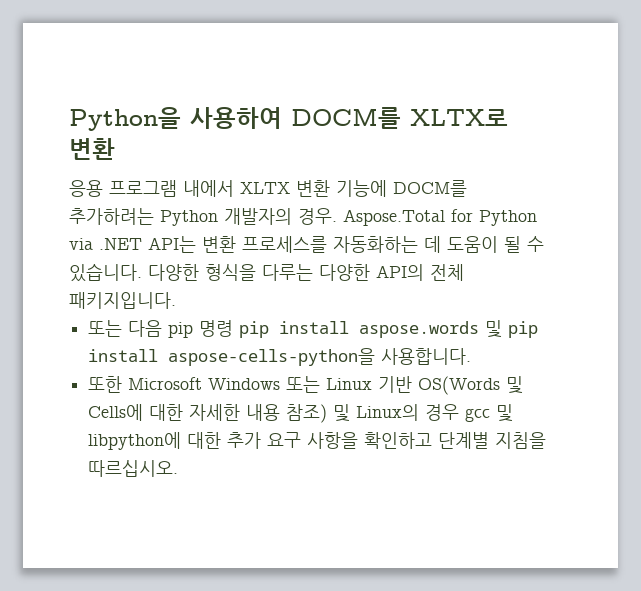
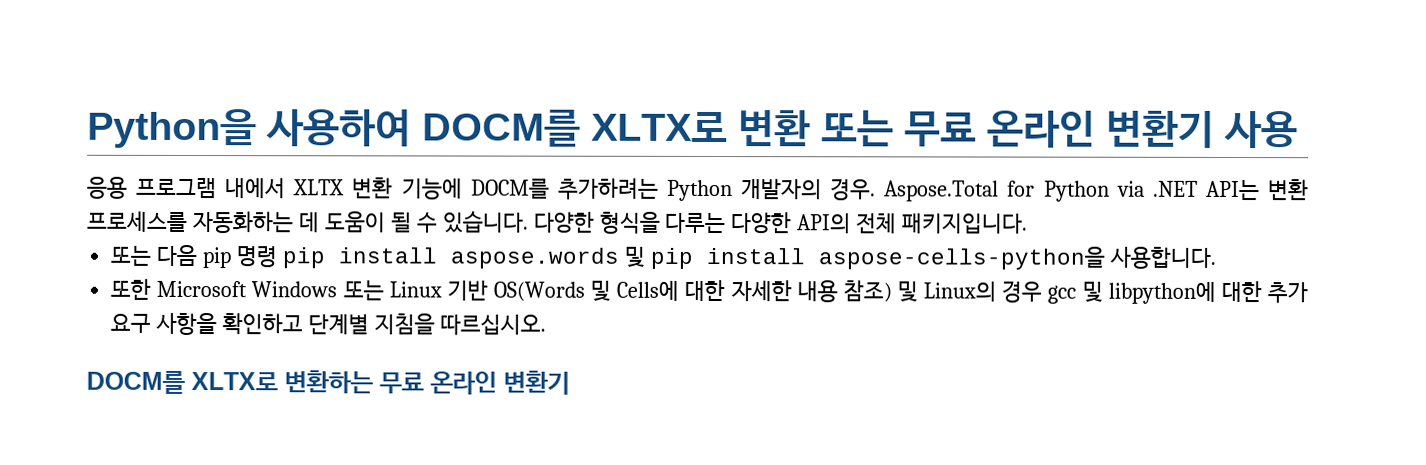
(115, 149) none -> [821,110,1298,149] 또는 무료 온라인 변환기 사용
(179, 468) none -> [86,370,570,395] // DOCM를 XLTX로 변환하는 무료 온라인 변환기

